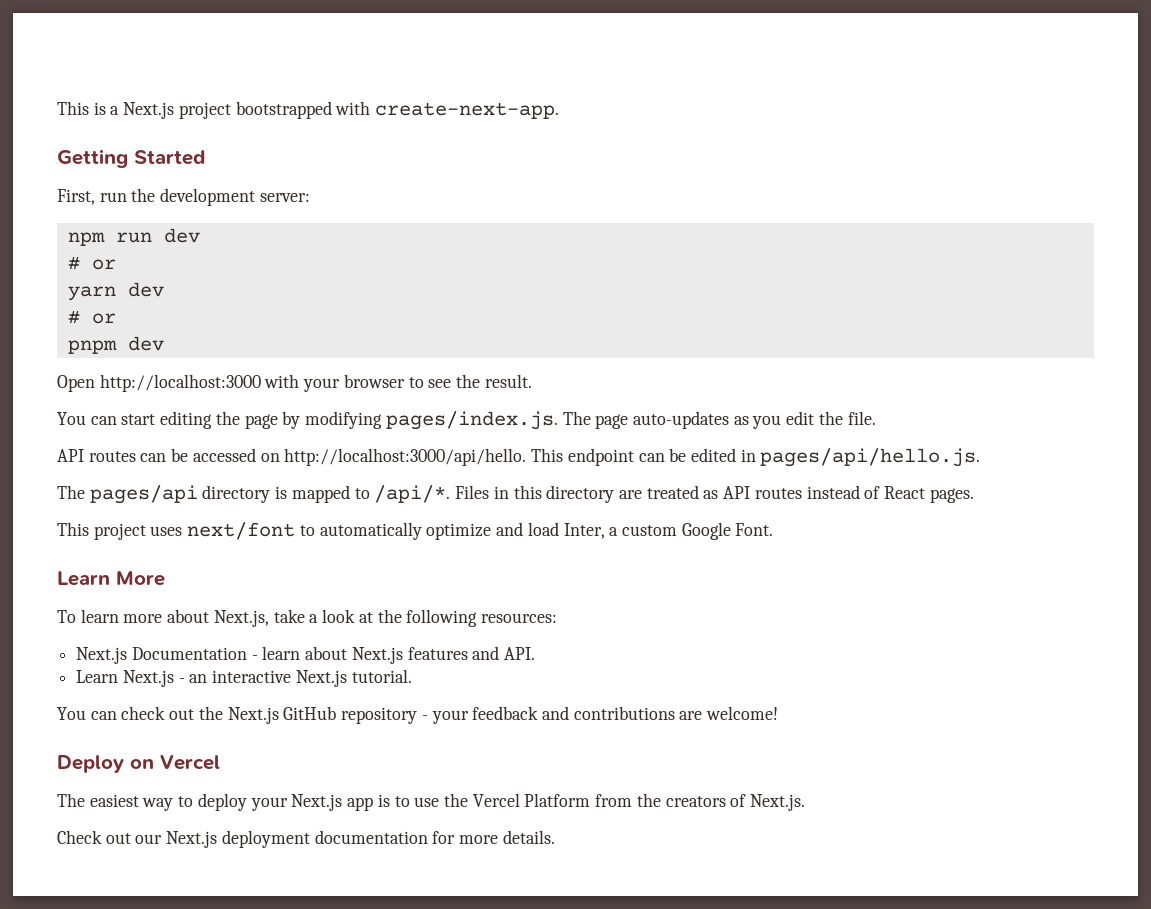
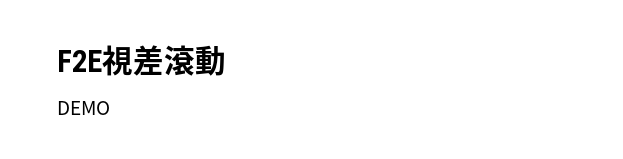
[57,101,560,119] [57,149,205,168] [57,188,310,206] [67,228,200,246] [67,256,116,270] [67,282,164,301] [67,310,116,324] [67,336,164,354] [57,374,532,392] [57,411,876,430] [57,448,981,467] [57,485,974,504] [57,522,774,540] [57,571,165,586] [57,609,557,627] [76,646,536,664] [76,669,412,687] [57,706,779,724] [57,755,220,773] [57,793,806,811] [57,830,555,848] This is a Next.js project bootstrapped with create-next-app. // Getting Started // First, run the development server: // npm run dev // # or // yarn dev // # or // pnpm dev // Open http://localhost:3000 with your browser to see the result. // You can start editing the page by modifying pages/index.js. The page auto-updates as you edit the file. // API routes can be accessed on http://localhost:3000/api/hello. This endpoint can be edited in pages/api/hello.js. // The pages/api directory is mapped to /api/*. Files in this directory are treated as API routes instead of React pages. // This project uses next/font to automatically optimize and load Inter, a custom Google Font. // Learn More // To learn more about Next.js, take a look at the following resources: // Next.js Documentation - learn about Next.js features and API. // Learn Next.js - an interactive Next.js tutorial. // You can check out the Next.js GitHub repository - your feedback and contributions are welcome! // Deploy on Vercel // The easiest way to deploy your Next.js app is to use the Vercel Platform from the creators of Next.js. // Check out our Next.js deployment documentation for more details. -> [57,45,226,76] [57,101,110,115] F2E視差滾動 // DEMO

